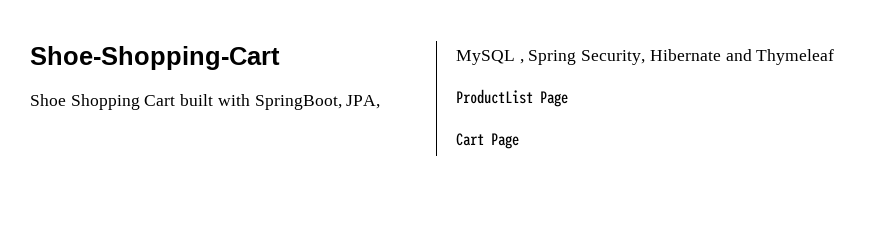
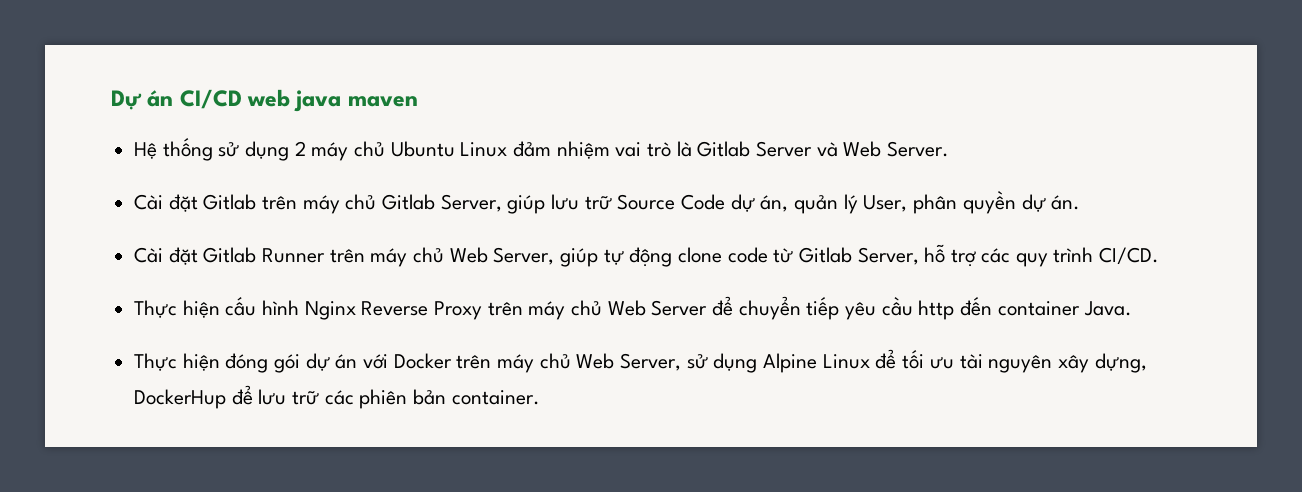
[30,46,280,70] [30,94,381,110] [456,49,835,65] [456,89,568,107] [456,133,519,149] Shoe-Shopping-Cart // Shoe Shopping Cart built with SpringBoot, JPA, MySQL , Spring Security, Hibernate and Thymeleaf // ProductList Page // Cart Page -> [111,89,418,112] [134,138,950,161] [134,191,1081,214] [134,244,1159,267] [134,296,1132,320] [134,349,1147,373] [134,385,540,409] Dự án CI/CD web java maven // Hệ thống sử dụng 2 máy chủ Ubuntu Linux đảm nhiệm vai trò là Gitlab Server và Web Server. // Cài đặt Gitlab trên máy chủ Gitlab Server, giúp lưu trữ Source Code dự án, quản lý User, phân quyền dự án. // Cài đặt Gitlab Runner trên máy chủ Web Server, giúp tự động clone code từ Gitlab Server, hỗ trợ các quy trình CI/CD. // Thực hiện cấu hình Nginx Reverse Proxy trên máy chủ Web Server để chuyển tiếp yêu cầu http đến container Java. // Thực hiện đóng gói dự án với Docker trên máy chủ Web Server, sử dụng Alpine Linux để tối ưu tài nguyên xây dựng, DockerHup để lưu trữ các phiên bản container.

